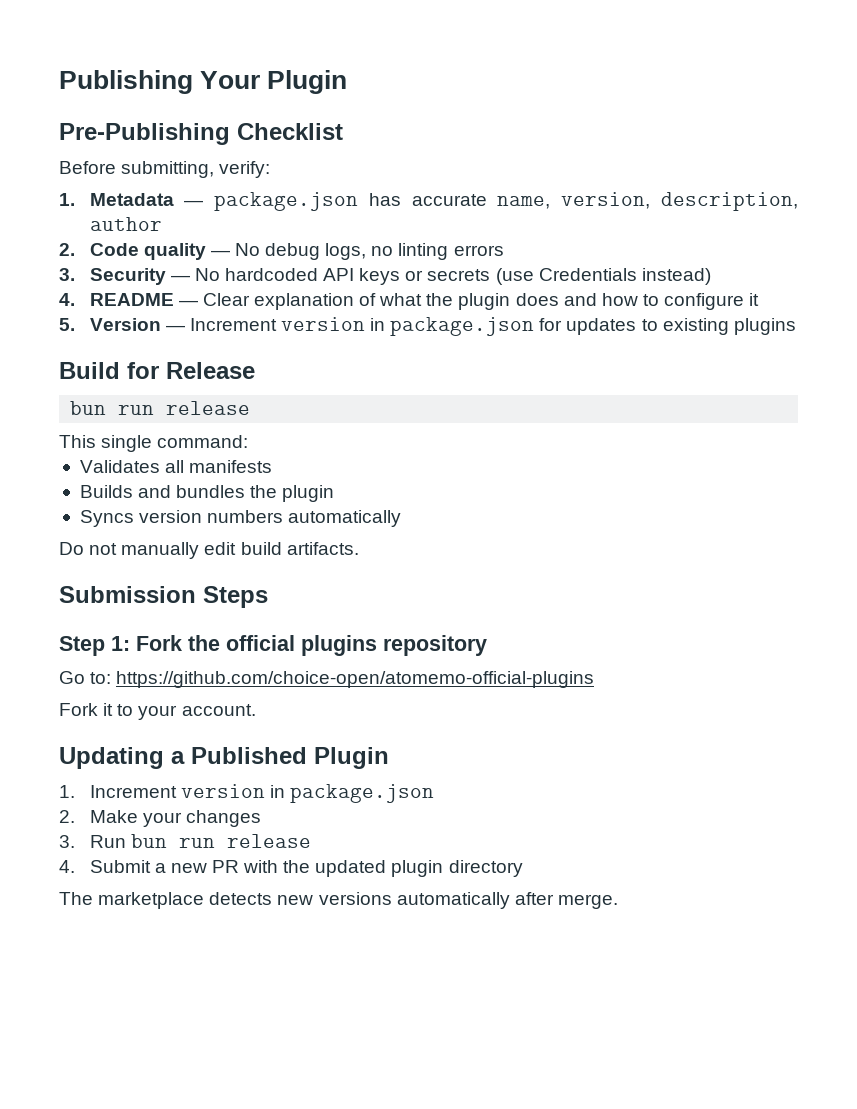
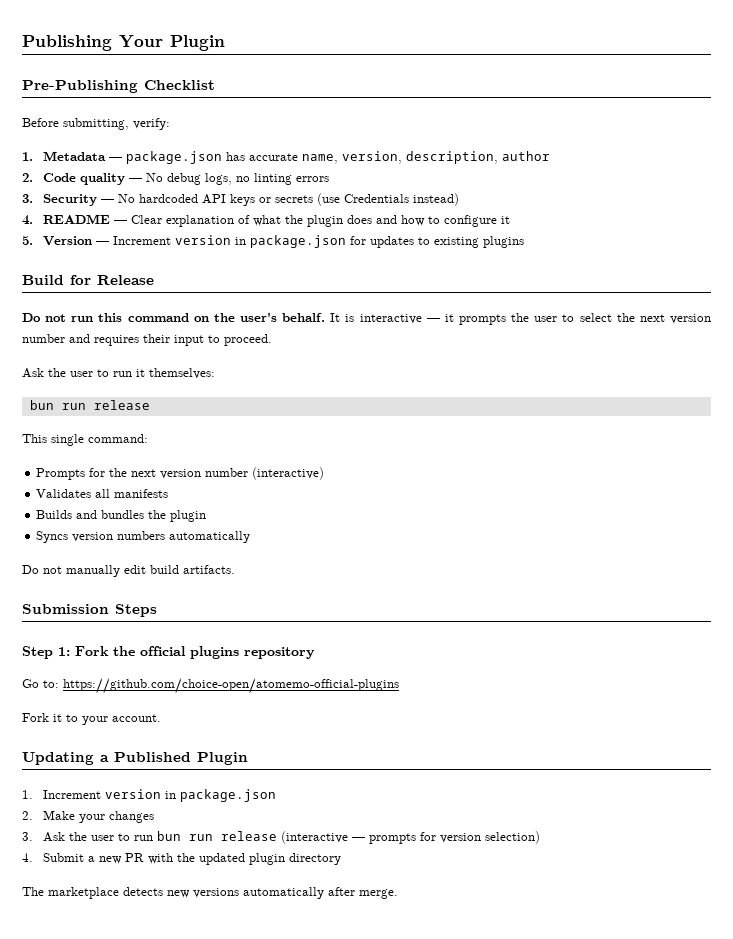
(255, 370) none -> [22,312,711,325] [22,334,272,346] [22,368,215,379] // Do not run this command on the user's behalf. It is interactive — it prompts the user to select the next version number and requires their input to proceed. // Ask the user to run it themselves:
(249, 441) none -> [36,467,325,480] // Prompts for the next version number (interactive)
[89,834,311,848] Run bun run release -> [43,831,541,844] Ask the user to run bun run release (interactive — prompts for version selection)

